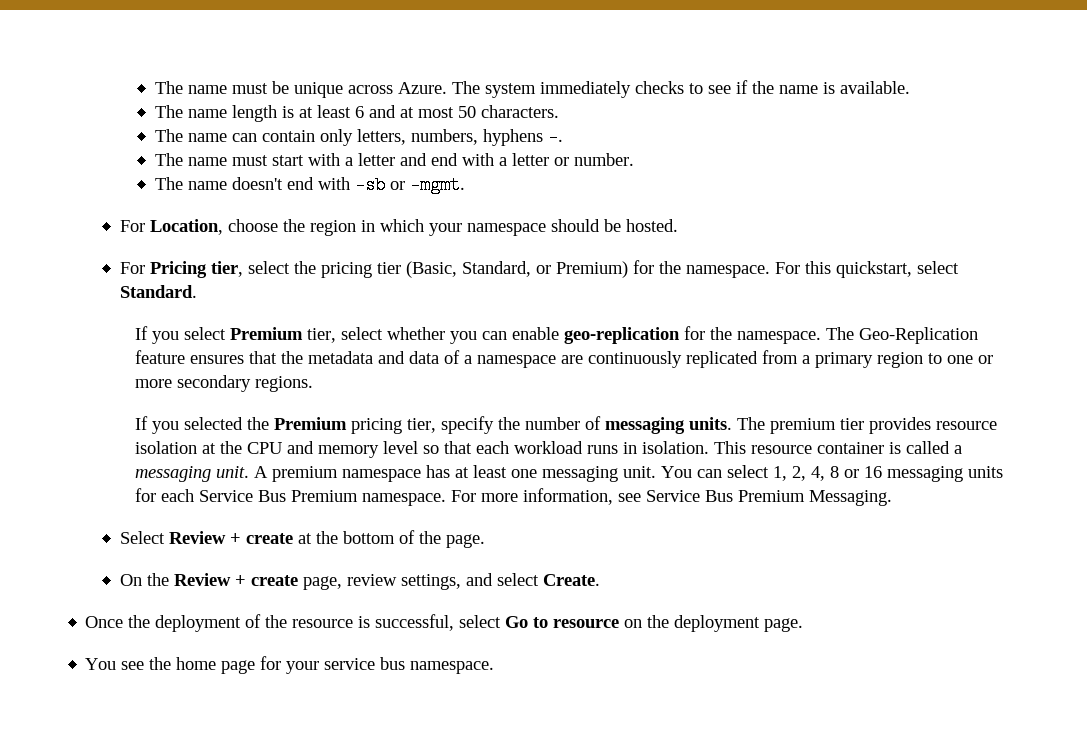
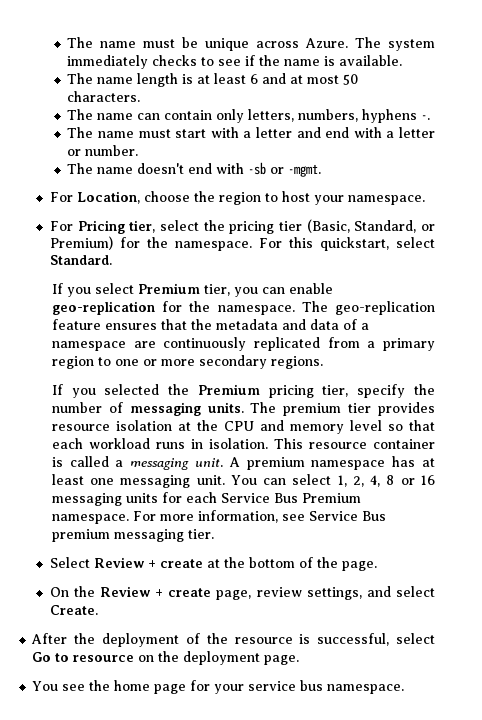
[361,219,679,236] in which your namespace should be hosted. -> [264,191,425,205] to host your namespace.
[340,327,445,340] select whether -> (230, 290) none
[858,327,978,344] Geo-Replication -> [335,301,435,315] geo-replication
[737,490,892,506] Premium Messaging. -> [51,529,214,542] premium messaging tier.
[85,616,124,628] Once -> [31,633,68,644] After

